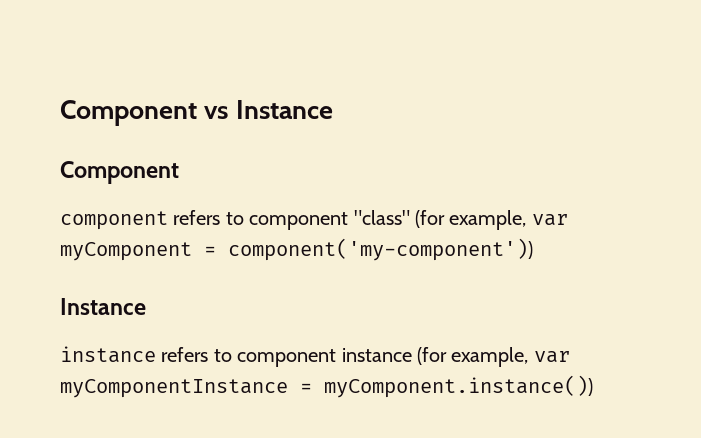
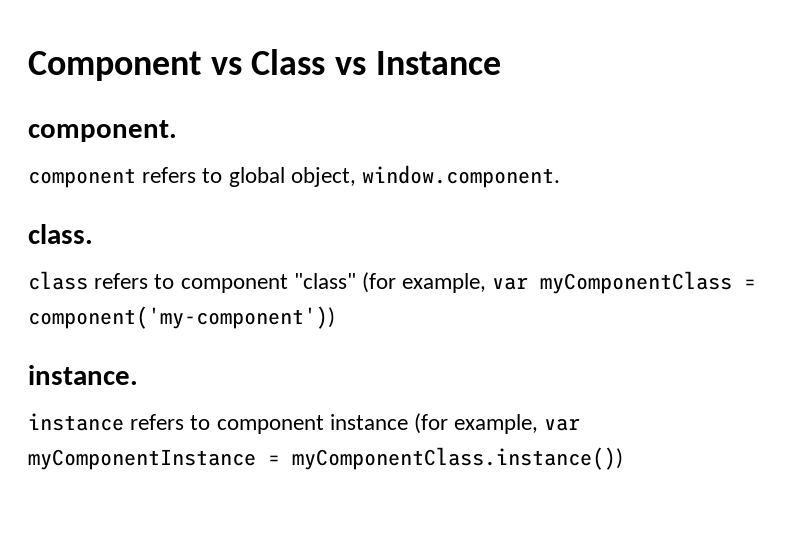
[235,100,333,119] [60,161,179,184] Instance // Component -> [251,49,501,75] [28,120,177,142] Class vs Instance // component.
(244, 218) none -> [228,165,561,188] [28,224,93,244] [28,271,175,290] global object, window.component. // class. // class refers to
[60,242,192,261] myComponent -> [540,271,733,294] myComponentClass
[60,298,146,315] Instance -> [28,365,138,385] instance.
[324,375,593,398] myComponent.instance()) -> [292,447,623,470] myComponentClass.instance())

